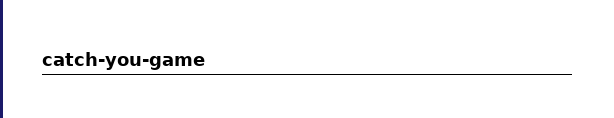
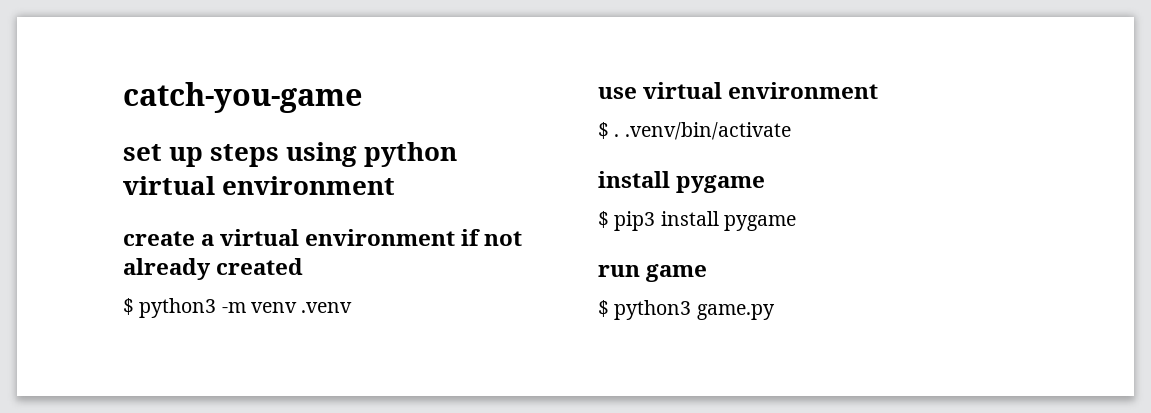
(205, 61) none -> [123,142,458,167] [123,176,396,195] [123,229,523,246] [123,258,304,280] [123,298,353,318] [598,82,879,99] [598,122,791,140] [598,171,766,193] [598,211,796,231] [598,264,708,282] [598,300,775,320] // set up steps using python virtual environment // create a virtual environment if not already created // $ python3 -m venv .venv // use virtual environment // $ . .venv/bin/activate // install pygame // $ pip3 install pygame // run game // $ python3 game.py

